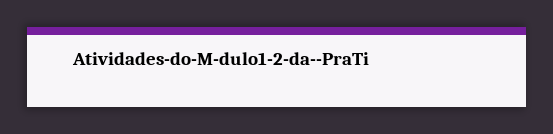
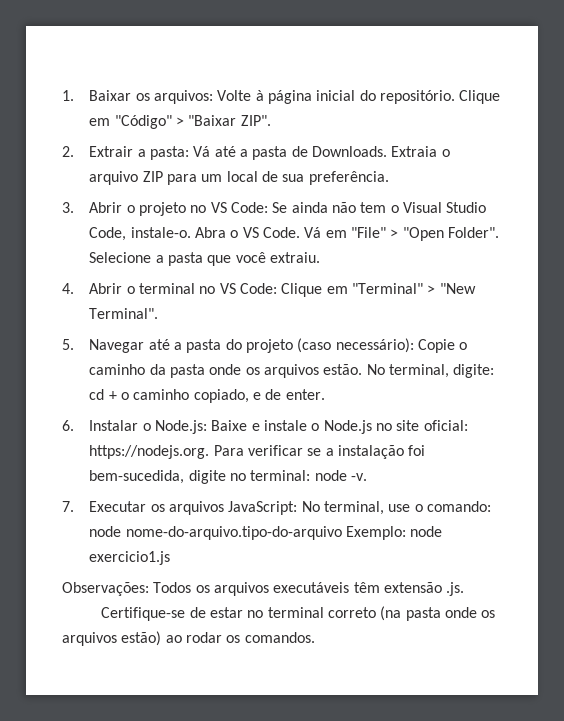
[72,52,369,65] Atividades-do-M-dulo1-2-da--PraTi -> [62,90,501,104] [89,115,271,129] [62,146,450,160] [89,171,389,185] [62,202,487,216] [89,227,500,241] [89,252,321,266] [62,283,476,297] [89,308,159,319] [62,338,468,353] [89,364,495,378] [89,389,325,403] [62,420,468,434] [89,445,426,459] [89,470,368,484] [62,501,492,515] [89,526,443,540] [89,551,171,565] [62,582,465,596] [101,606,496,621] [62,631,315,646] 1. Baixar os arquivos: Volte à página inicial do repositório. Clique em "Código" > "Baixar ZIP". // 2. Extrair a pasta: Vá até a pasta de Downloads. Extraia o arquivo ZIP para um local de sua preferência. // 3. Abrir o projeto no VS Code: Se ainda não tem o Visual Studio Code, instale-o. Abra o VS Code. Vá em "File" > "Open Folder". Selecione a pasta que você extraiu. // 4. Abrir o terminal no VS Code: Clique em "Terminal" > "New Terminal". // 5. Navegar até a pasta do projeto (caso necessário): Copie o caminho da pasta onde os arquivos estão. No terminal, digite: cd + o caminho copiado, e de enter. // 6. Instalar o Node.js: Baixe e instale o Node.js no site oficial: https://nodejs.org. Para verificar se a instalação foi bem-sucedida, digite no terminal: node -v. // 7. Executar os arquivos JavaScript: No terminal, use o comando: node nome-do-arquivo.tipo-do-arquivo Exemplo: node exercicio1.js // Observações: Todos os arquivos executáveis têm extensão .js. // Certifique-se de estar no terminal correto (na pasta onde os arquivos estão) ao rodar os comandos.

